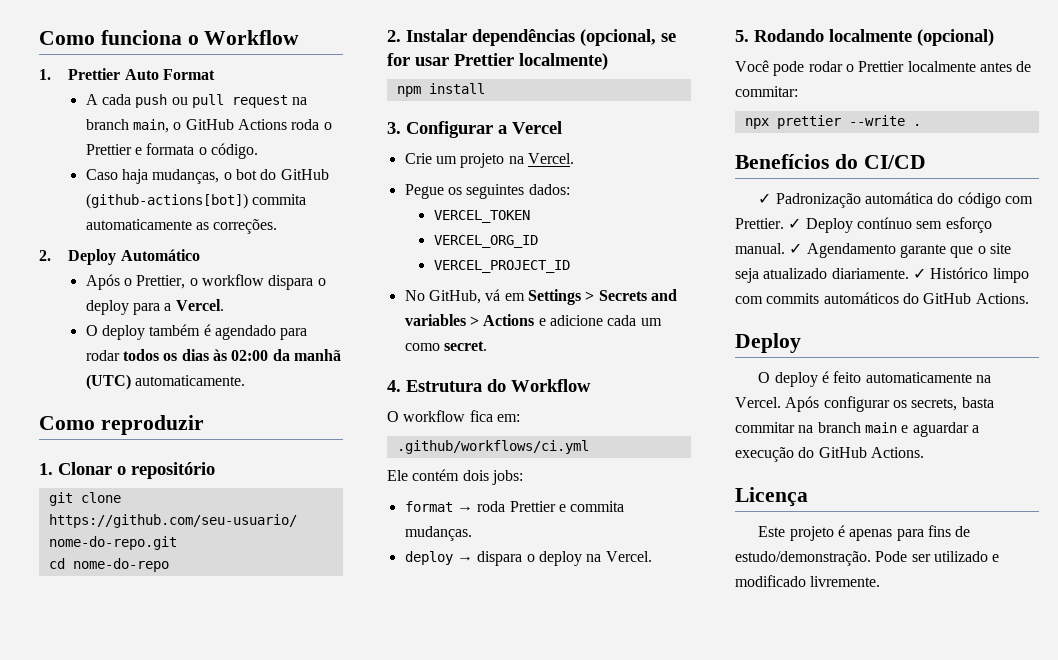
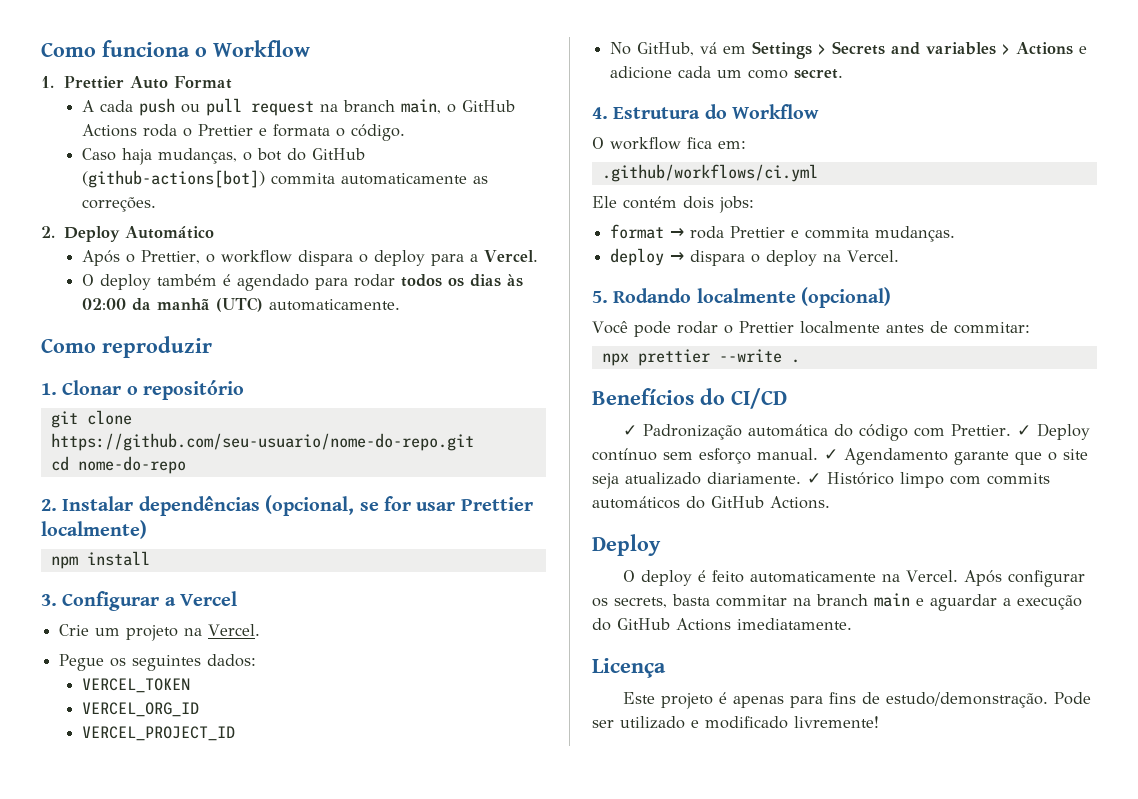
[870,447,924,458] Actions. -> [676,618,852,631] Actions imediatamente.
[810,576,881,587] livremente. -> [794,716,879,728] livremente!

